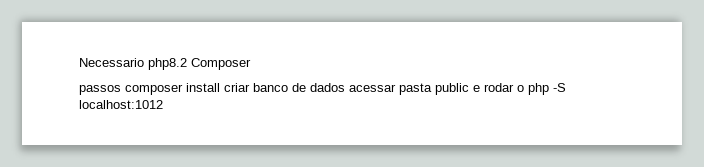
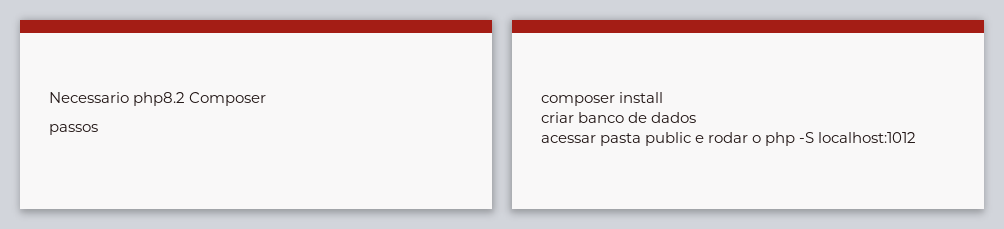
(121, 90) none -> (98, 129) //
(220, 87) none -> (664, 97) //
(345, 87) none -> (697, 117) //

